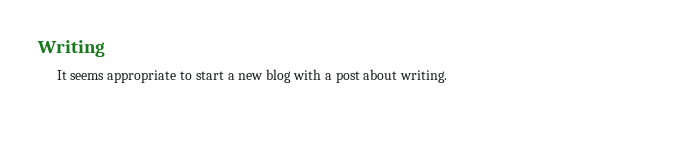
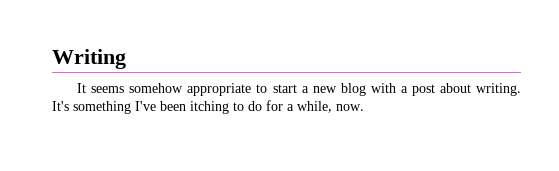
(105, 76) none -> [129,83,184,93] somehow
(448, 76) none -> [52,100,364,114] It's something I've been itching to do for a while, now.

